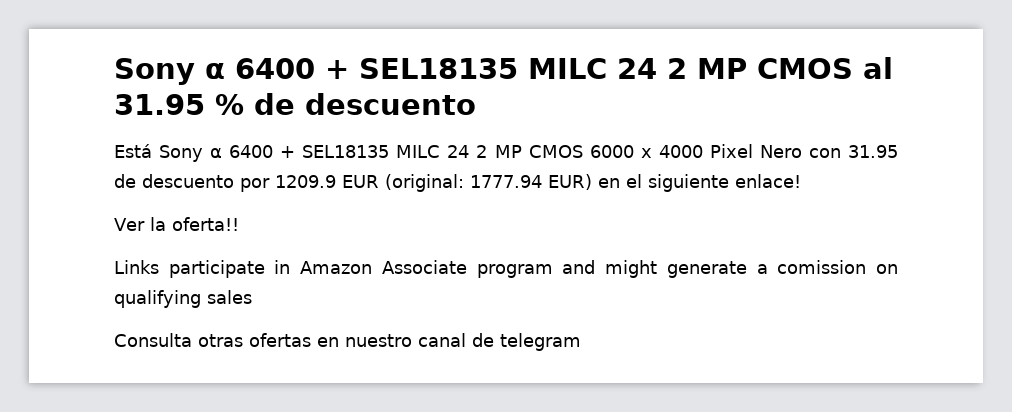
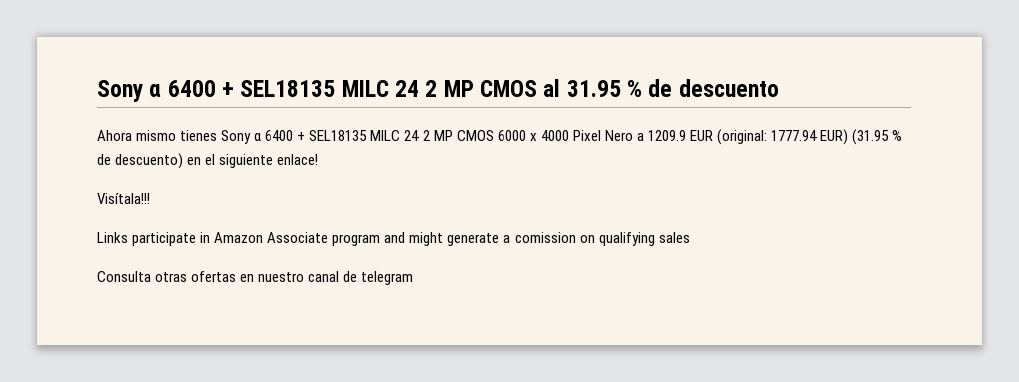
[114,144,152,158] Está -> [97,130,218,141] Ahora mismo tienes
[808,145,898,158] [114,174,270,192] con 31.95 de descuento por -> [636,133,644,141] a
(592, 182) none -> [852,129,903,145] [97,153,184,169] (31.95 % de descuento)
[114,217,239,231] Ver la oferta!! -> [97,193,150,204] Visítala!!!

